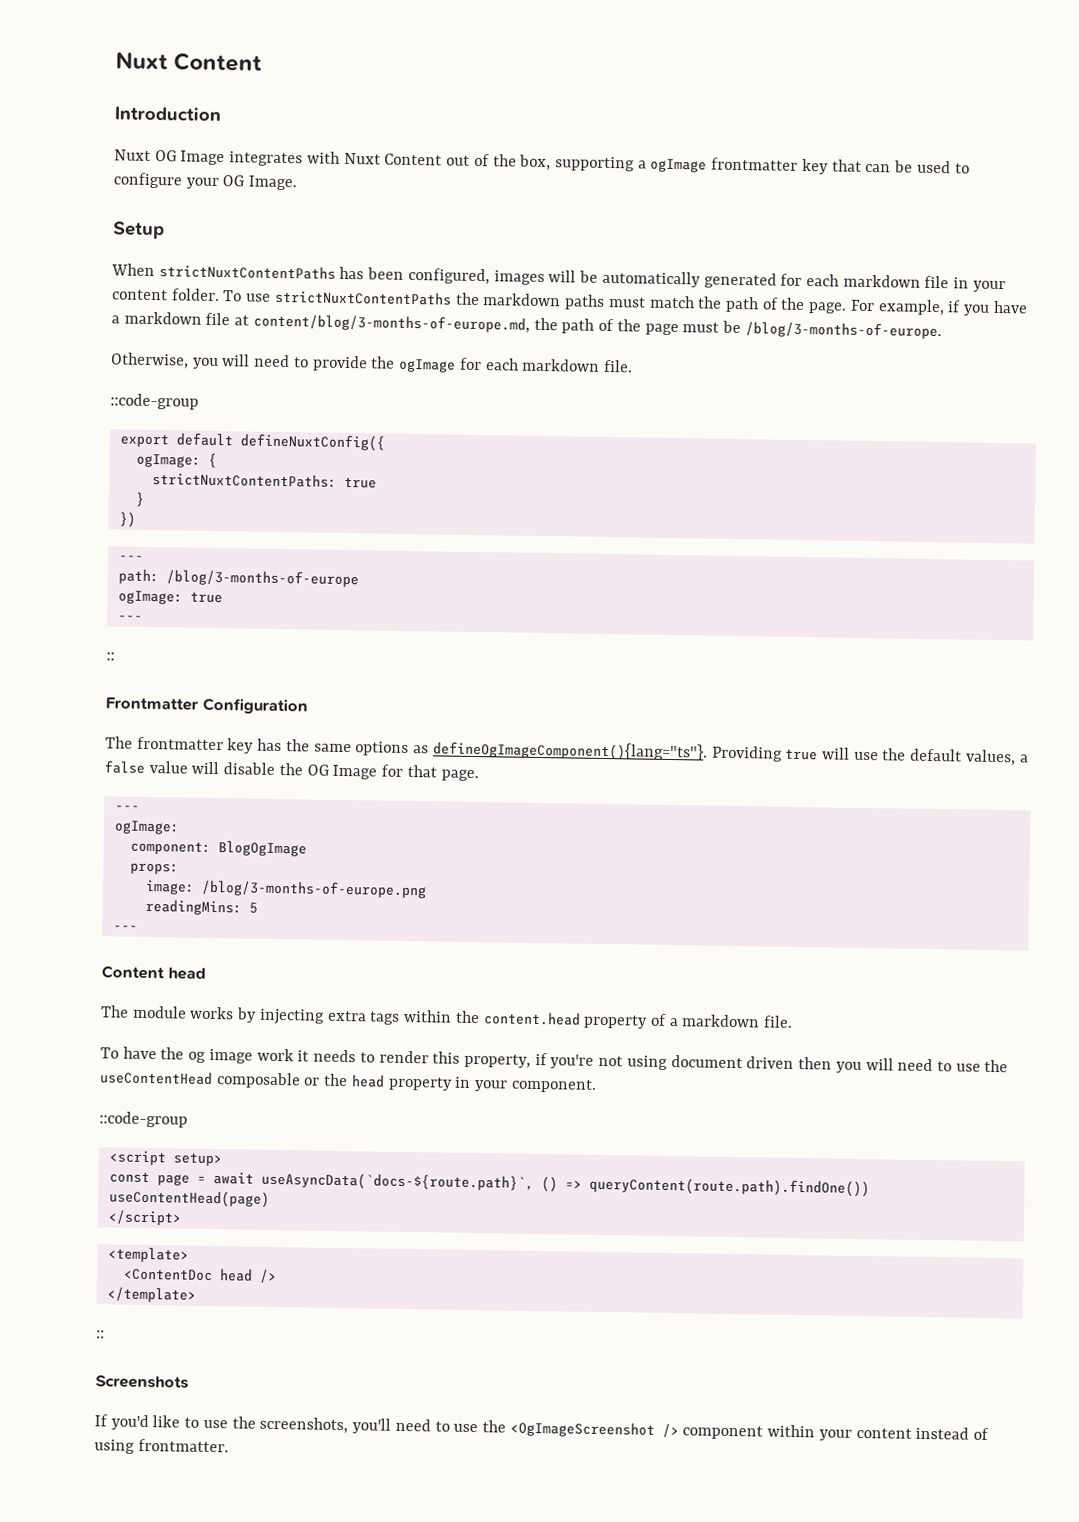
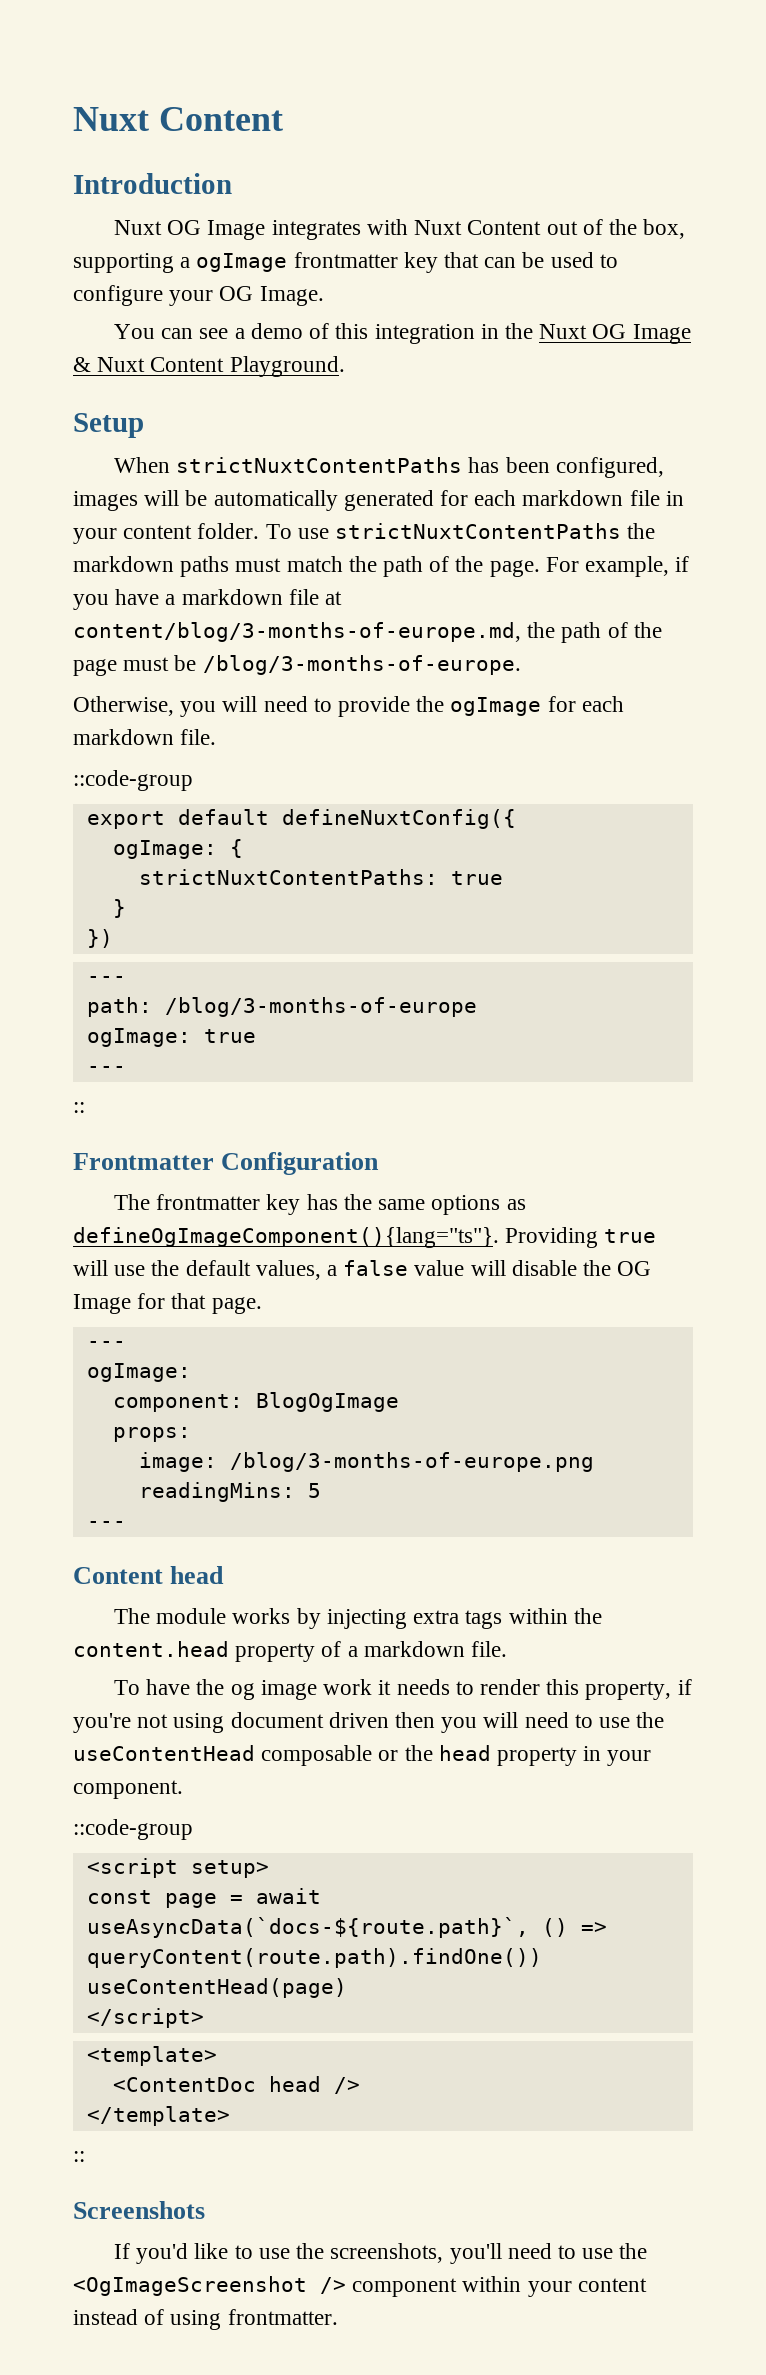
(298, 183) none -> [114,323,691,344] [73,356,345,377] // You can see a demo of this integration in the Nuxt OG Image & Nuxt Content Playground.

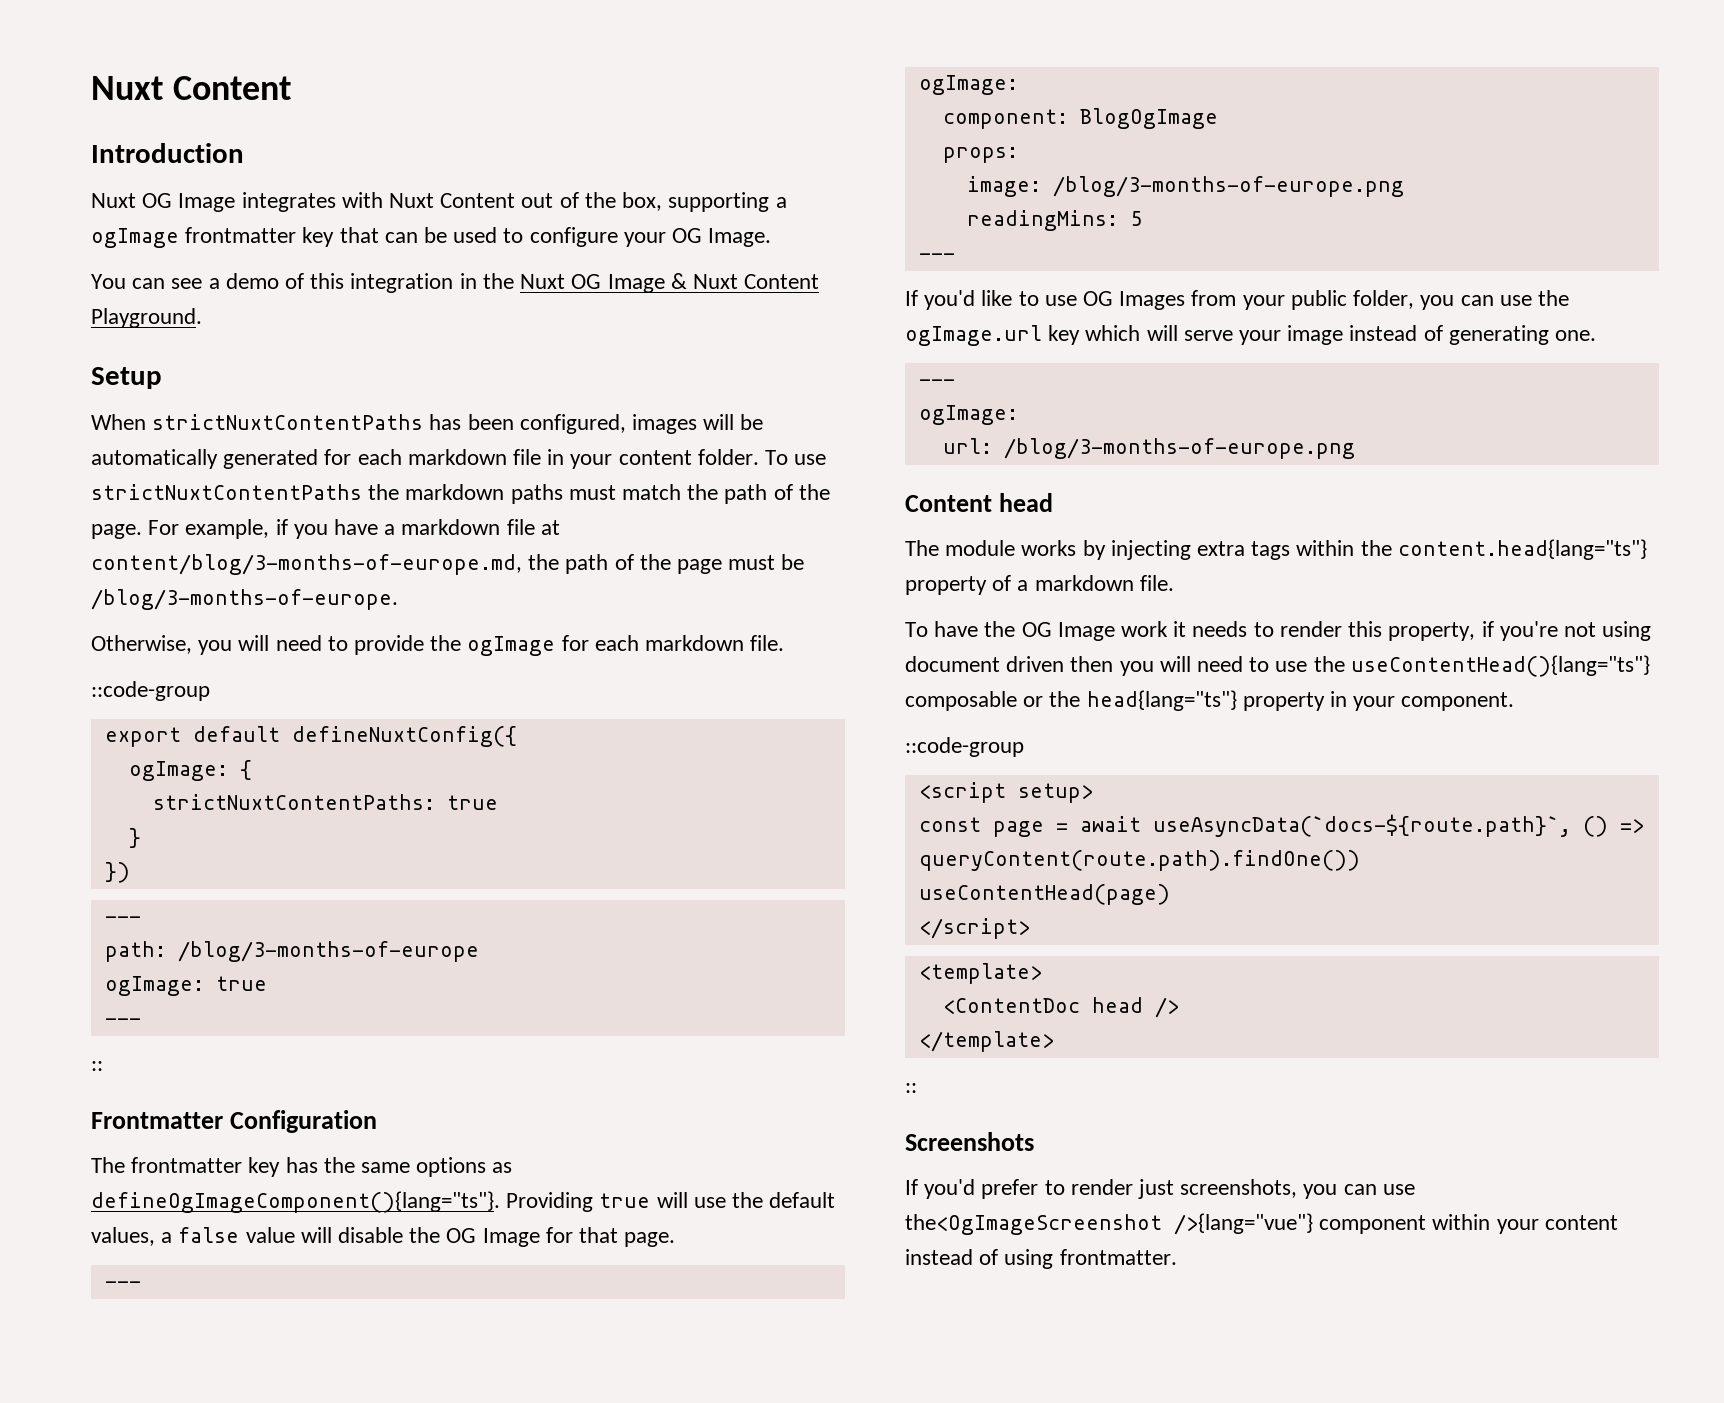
(126, 1524) none -> [905,290,1569,310] [905,325,1597,346] [918,379,955,386] [918,405,1018,425] [942,438,1355,459] // If you'd like to use OG Images from your public folder, you can use the ogImage.url key which will serve your image instead of generating one. // --- // ogImage: // url: /blog/3-months-of-europe.png
[73,1641,229,1657] content.head -> [1397,539,1647,560] content.head{lang="ts"}
[230,1680,317,1700] og image -> [1021,622,1115,641] OG Image
[73,1745,255,1761] useContentHead -> [1350,655,1650,677] useContentHead(){lang="ts"}
[438,1745,491,1761] head -> [1086,690,1237,711] head{lang="ts"}
[194,2243,648,2264] [73,2276,346,2296] like to use the screenshots, you'll need to use the <OgImageScreenshot /> -> [981,1179,1415,1199] [905,1213,1313,1235] prefer to render just screenshots, you can use the<OgImageScreenshot />{lang="vue"}

